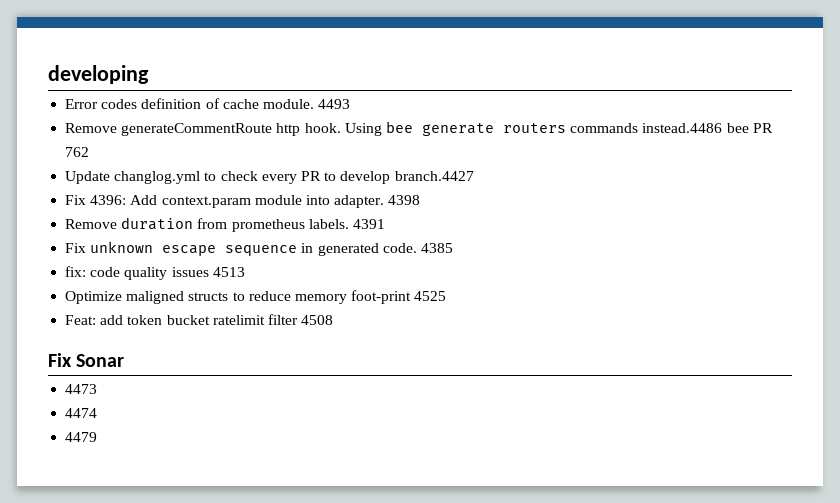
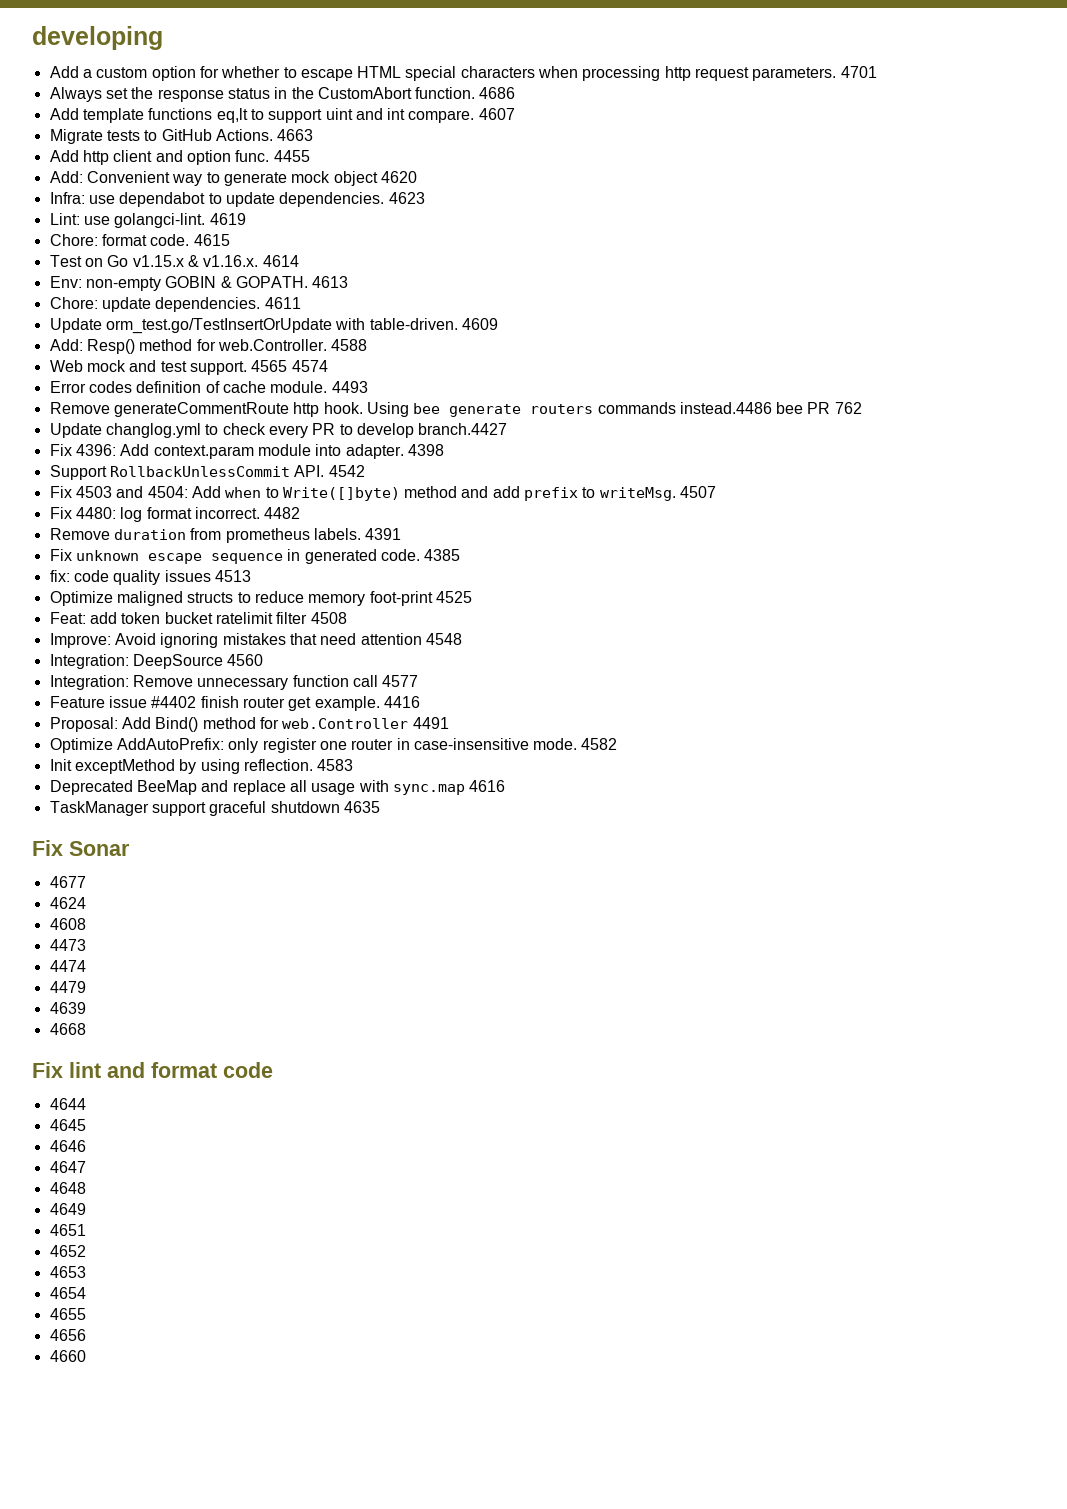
(149, 74) none -> [49,66,877,81] [49,87,516,102] [49,108,515,123] [49,129,314,144] [49,150,310,165] [49,171,417,186] [49,192,425,207] [49,213,246,228] [49,234,230,246] [49,255,299,267] [49,276,349,291] [49,297,301,312] [49,318,498,334] [49,339,368,354] [49,360,328,375] // Add a custom option for whether to escape HTML special characters when processing http request parameters. 4701 // Always set the response status in the CustomAbort function. 4686 // Add template functions eq,lt to support uint and int compare. 4607 // Migrate tests to GitHub Actions. 4663 // Add http client and option func. 4455 // Add: Convenient way to generate mock object 4620 // Infra: use dependabot to update dependencies. 4623 // Lint: use golangci-lint. 4619 // Chore: format code. 4615 // Test on Go v1.15.x & v1.16.x. 4614 // Env: non-empty GOBIN & GOPATH. 4613 // Chore: update dependencies. 4611 // Update orm_test.go/TestInsertOrUpdate with table-driven. 4609 // Add: Resp() method for web.Controller. 4588 // Web mock and test support. 4565 4574
(421, 200) none -> [49,465,365,480] [49,486,717,501] [49,507,301,522] // Support RollbackUnlessCommit API. 4542 // Fix 4503 and 4504: Add when to Write([]byte) method and add prefix to writeMsg. 4507 // Fix 4480: log format incorrect. 4482
(334, 320) none -> [49,633,462,648] [49,654,264,669] [49,675,419,690] [49,696,420,711] [49,717,449,732] [49,738,618,753] [49,759,354,774] [49,780,506,795] [49,801,380,816] // Improve: Avoid ignoring mistakes that need attention 4548 // Integration: DeepSource 4560 // Integration: Remove unnecessary function call 4577 // Feature issue #4402 finish router get example. 4416 // Proposal: Add Bind() method for web.Controller 4491 // Optimize AddAutoPrefix: only register one router in case-insensitive mode. 4582 // Init exceptMethod by using reflection. 4583 // Deprecated BeeMap and replace all usage with sync.map 4616 // TaskManager support graceful shutdown 4635
(125, 360) none -> [49,876,86,888] [49,897,86,909] [49,918,86,930] // 4677 // 4624 // 4608
(98, 437) none -> [49,1002,86,1014] [49,1023,86,1035] [32,1062,273,1078] [49,1098,86,1110] [49,1119,86,1131] [49,1140,86,1152] [49,1161,86,1173] [49,1182,86,1194] [49,1203,86,1215] [49,1224,86,1236] [49,1245,86,1257] [49,1266,86,1278] [49,1287,86,1299] [49,1308,86,1320] [49,1329,86,1341] [49,1350,86,1362] // 4639 // 4668 // Fix lint and format code // 4644 // 4645 // 4646 // 4647 // 4648 // 4649 // 4651 // 4652 // 4653 // 4654 // 4655 // 4656 // 4660

